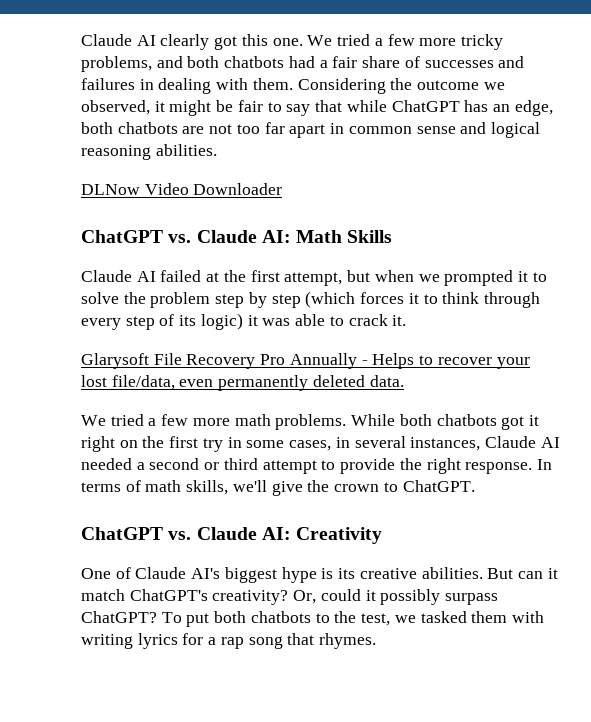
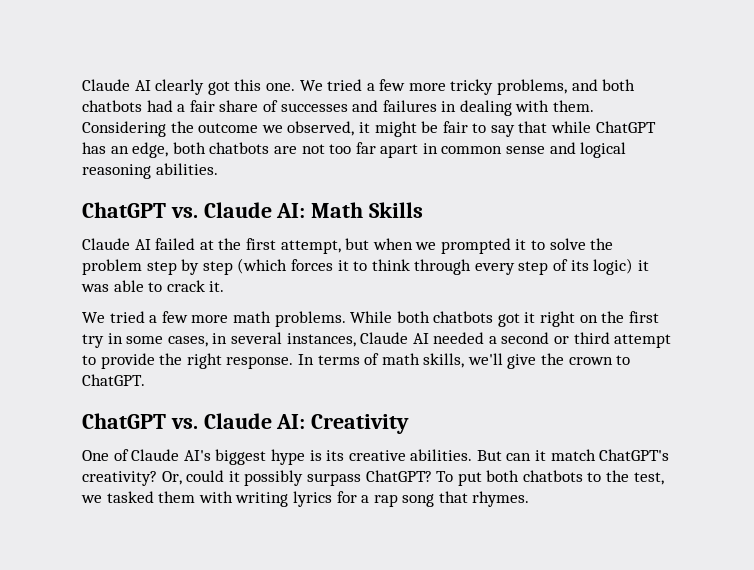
[81,183,283,195] // DLNow Video Downloader -> (218, 169) none
[81,353,530,369] [81,375,404,391] // Glarysoft File Recovery Pro Annually - Helps to recover your lost file/data, even permanently deleted data. -> (225, 286) none

